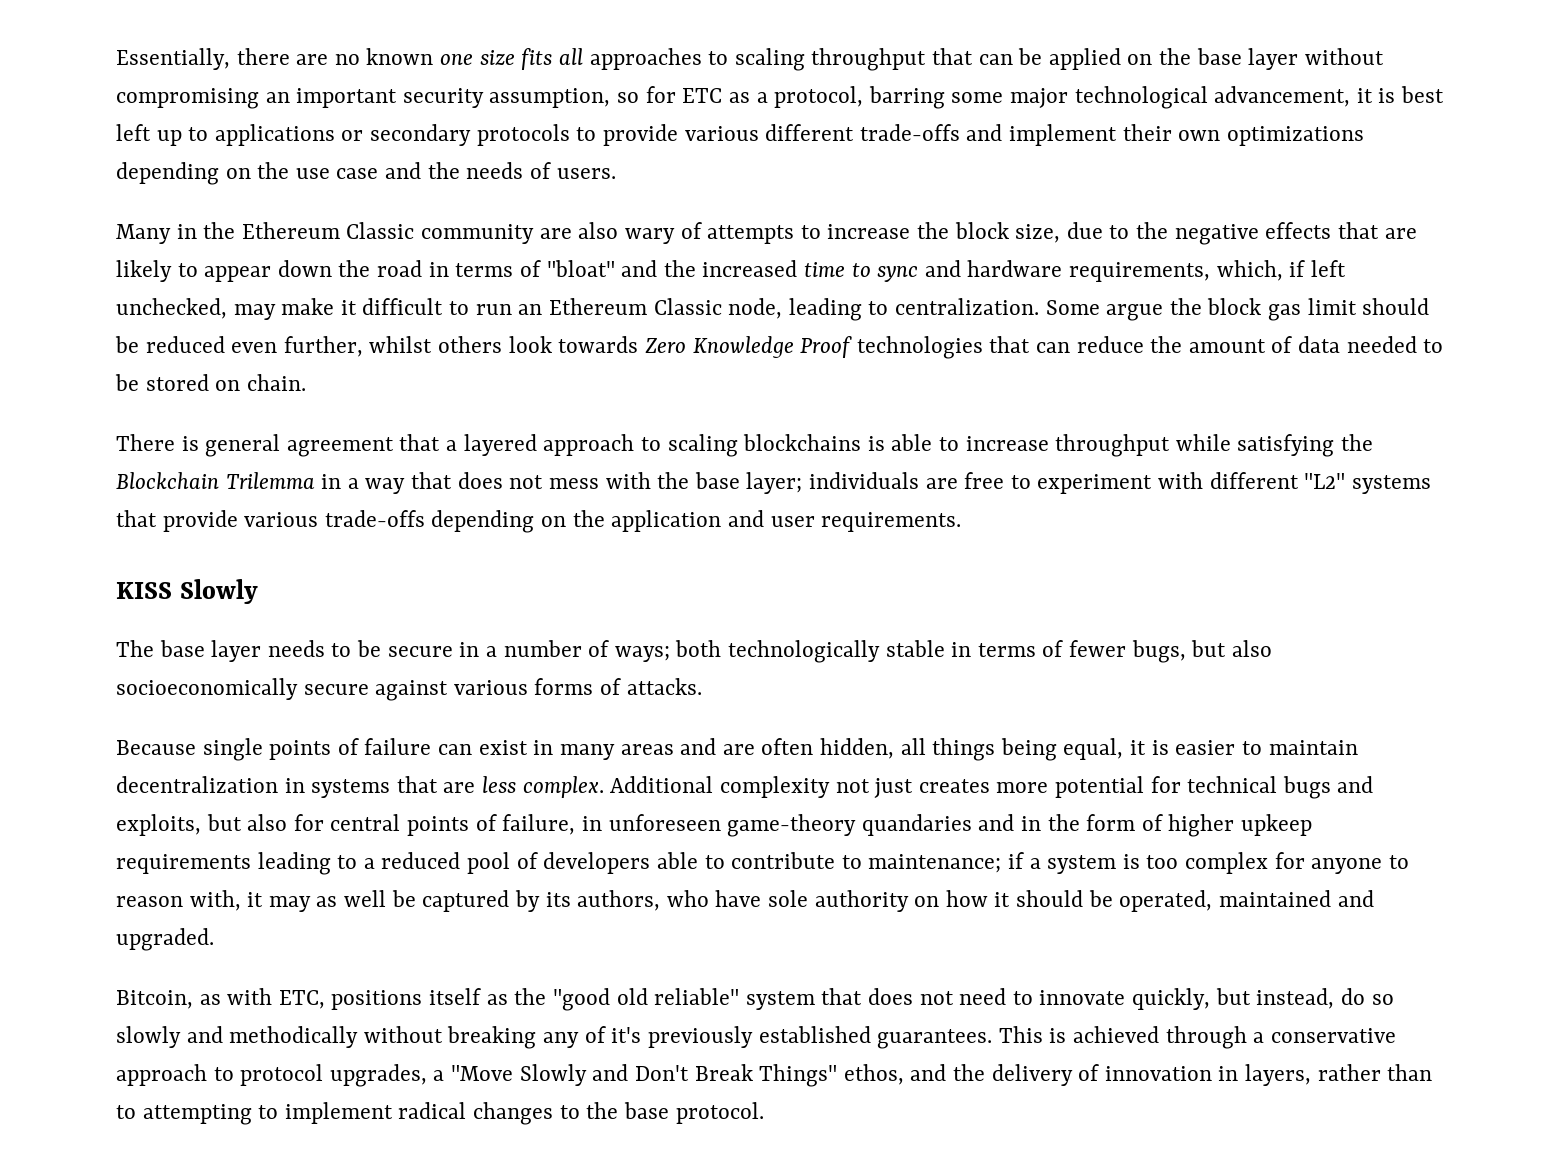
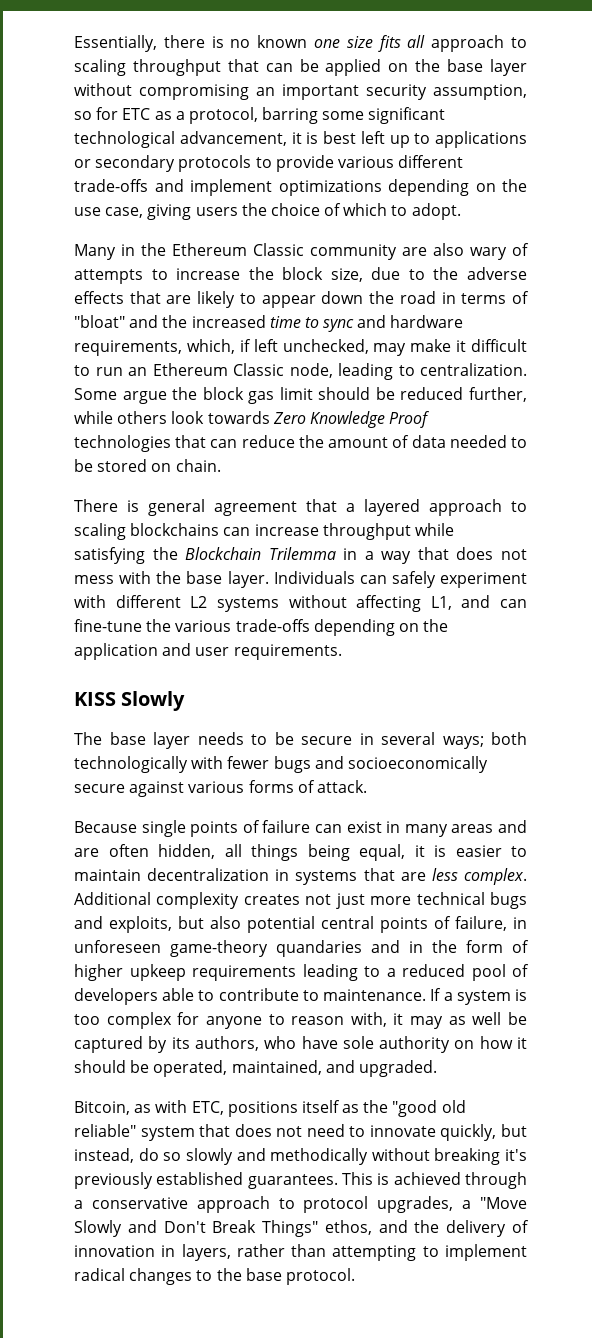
[296,54,329,65] are -> [211,36,224,48] is
[589,48,702,70] approaches -> [431,35,505,52] approach
[1009,88,1068,108] major -> [368,107,446,124] significant
[1122,124,1221,141] their own -> (272, 187) none
[336,162,616,179] case and the needs of users. -> [105,203,461,220] case, giving users the choice of which to adopt.
[1174,224,1259,245] negative -> [466,267,527,280] adverse
[231,336,433,357] even further, whilst -> [468,387,527,402] [74,411,113,424] further, while
[867,434,959,451] is able to -> [223,527,251,536] can
[746,472,1431,494] [116,510,238,532] layer; individuals are free to experiment with different "L2" systems that provide -> [227,571,527,588] [74,595,527,612] [74,619,172,632] layer. Individuals can safely experiment with different L2 systems without affecting L1, and can fine-tune the
[485,640,1272,663] a number of ways; both technologically stable in terms of fewer bugs, but also -> [381,732,527,749] [74,756,344,773] several ways; both technologically with fewer bugs and
[626,678,702,695] attacks. -> [316,780,367,793] attack.
(830, 787) none -> [243,894,300,905] creates
[918,776,1181,798] creates more potential for -> [370,896,412,905] more
[293,814,324,831] for -> [247,916,315,933] potential
[868,852,1024,873] maintenance; if -> [323,988,442,1001] maintenance. If
[1218,890,1331,907] maintained -> [231,1060,322,1075] maintained,
[543,1026,606,1048] any of -> (501, 1156) none
[116,1105,136,1119] to -> (327, 1250) none

